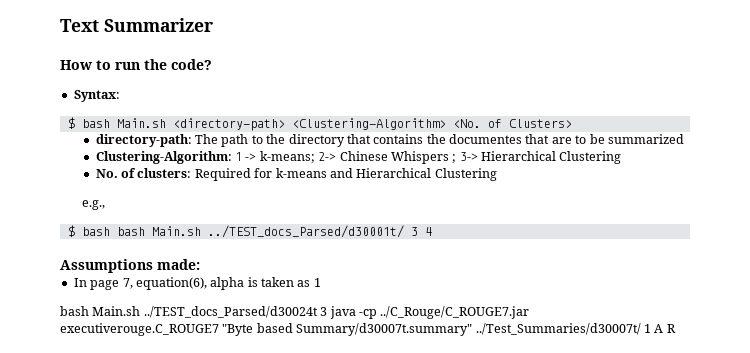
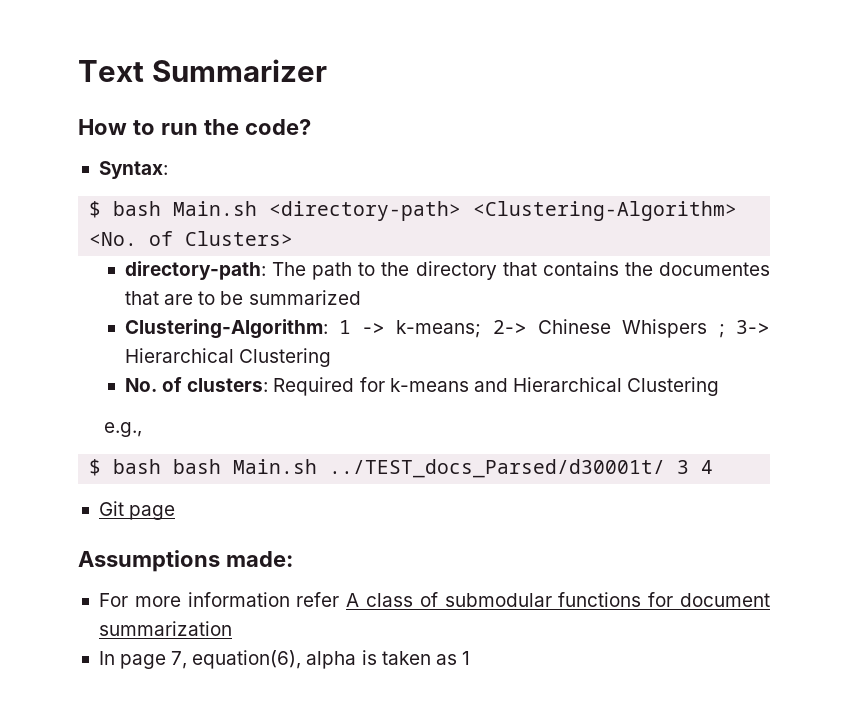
(432, 231) none -> [98,501,176,520] // Git page
(200, 264) none -> [98,592,771,607] [98,621,232,636] // For more information refer A class of submodular functions for document summarization
[60,306,530,319] [60,323,676,336] // bash Main.sh ../TEST_docs_Parsed/d30024t 3 java -cp ../C_Rouge/C_ROUGE7.jar executiverouge.C_ROUGE7 "Byte based Summary/d30007t.summary" ../Test_Summaries/d30007t/ 1 A R -> (470, 658) none

